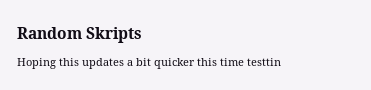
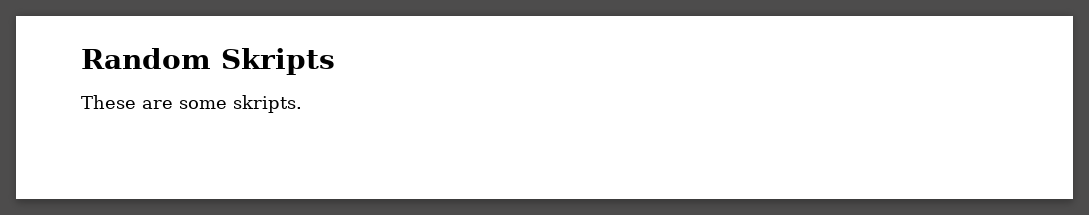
[17,58,281,69] Hoping this updates a bit quicker this time testtin -> [81,95,302,113] These are some skripts.

